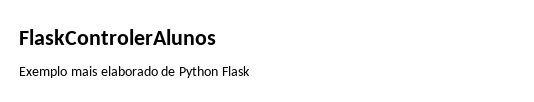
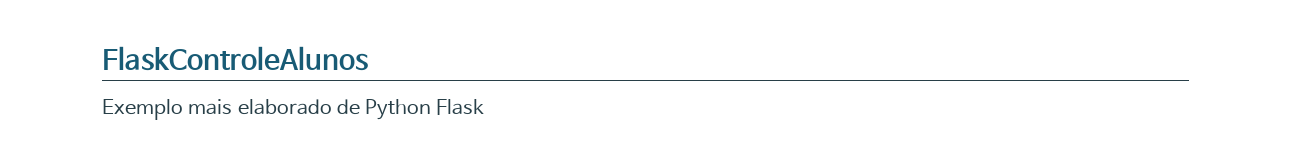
[19,29,216,45] FlaskControlerAlunos -> [102,46,368,71] FlaskControleAlunos

